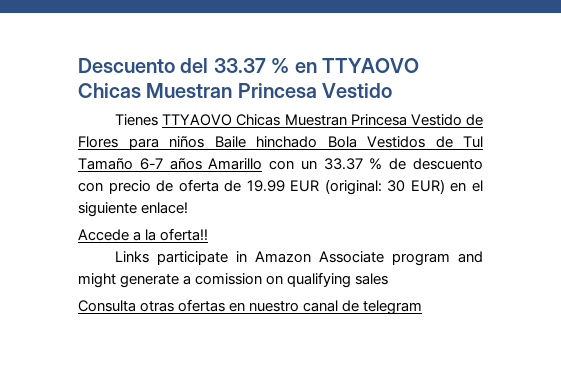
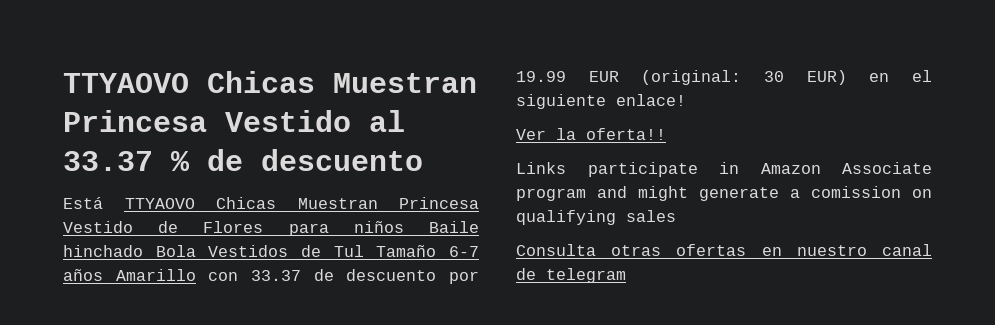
[78,58,419,73] [78,83,393,98] [115,114,159,126] Descuento del 33.37 % en TTYAOVO Chicas Muestran Princesa Vestido // Tienes -> [63,71,477,93] [63,110,405,132] [63,149,423,171] [63,197,103,209] TTYAOVO Chicas Muestran Princesa Vestido al 33.37 % de descuento // Está
[300,158,483,170] [78,179,242,194] un 33.37 % de descuento con precio de oferta de -> [250,269,479,284] 33.37 de descuento por
[78,229,142,241] Accede a -> [516,129,546,140] Ver

